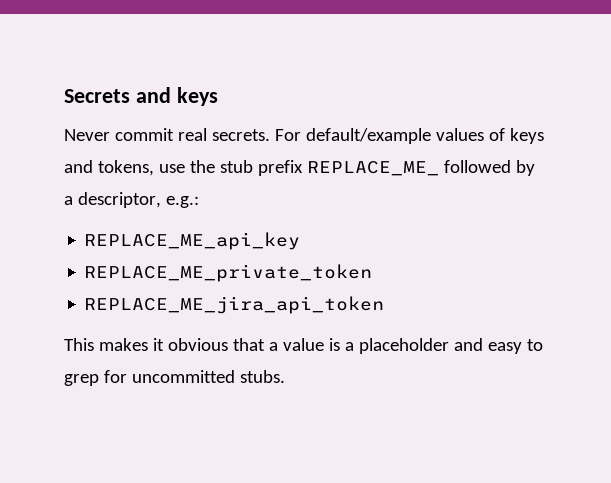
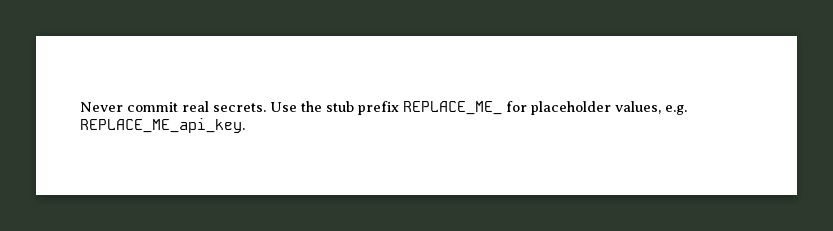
[64,87,218,106] Secrets and keys // -> (80, 107) none
[274,128,544,144] [64,160,535,176] [64,192,199,208] [84,232,301,250] [84,264,373,282] [84,296,385,314] [64,338,543,354] [64,370,285,386] For default/example values of keys and tokens, use the stub prefix REPLACE_ME_ followed by a descriptor, e.g.: // REPLACE_ME_api_key // REPLACE_ME_private_token // REPLACE_ME_jira_api_token // This makes it obvious that a value is a placeholder and easy to grep for uncommitted stubs. -> [270,101,687,115] [80,118,245,133] Use the stub prefix REPLACE_ME_ for placeholder values, e.g. REPLACE_ME_api_key.

